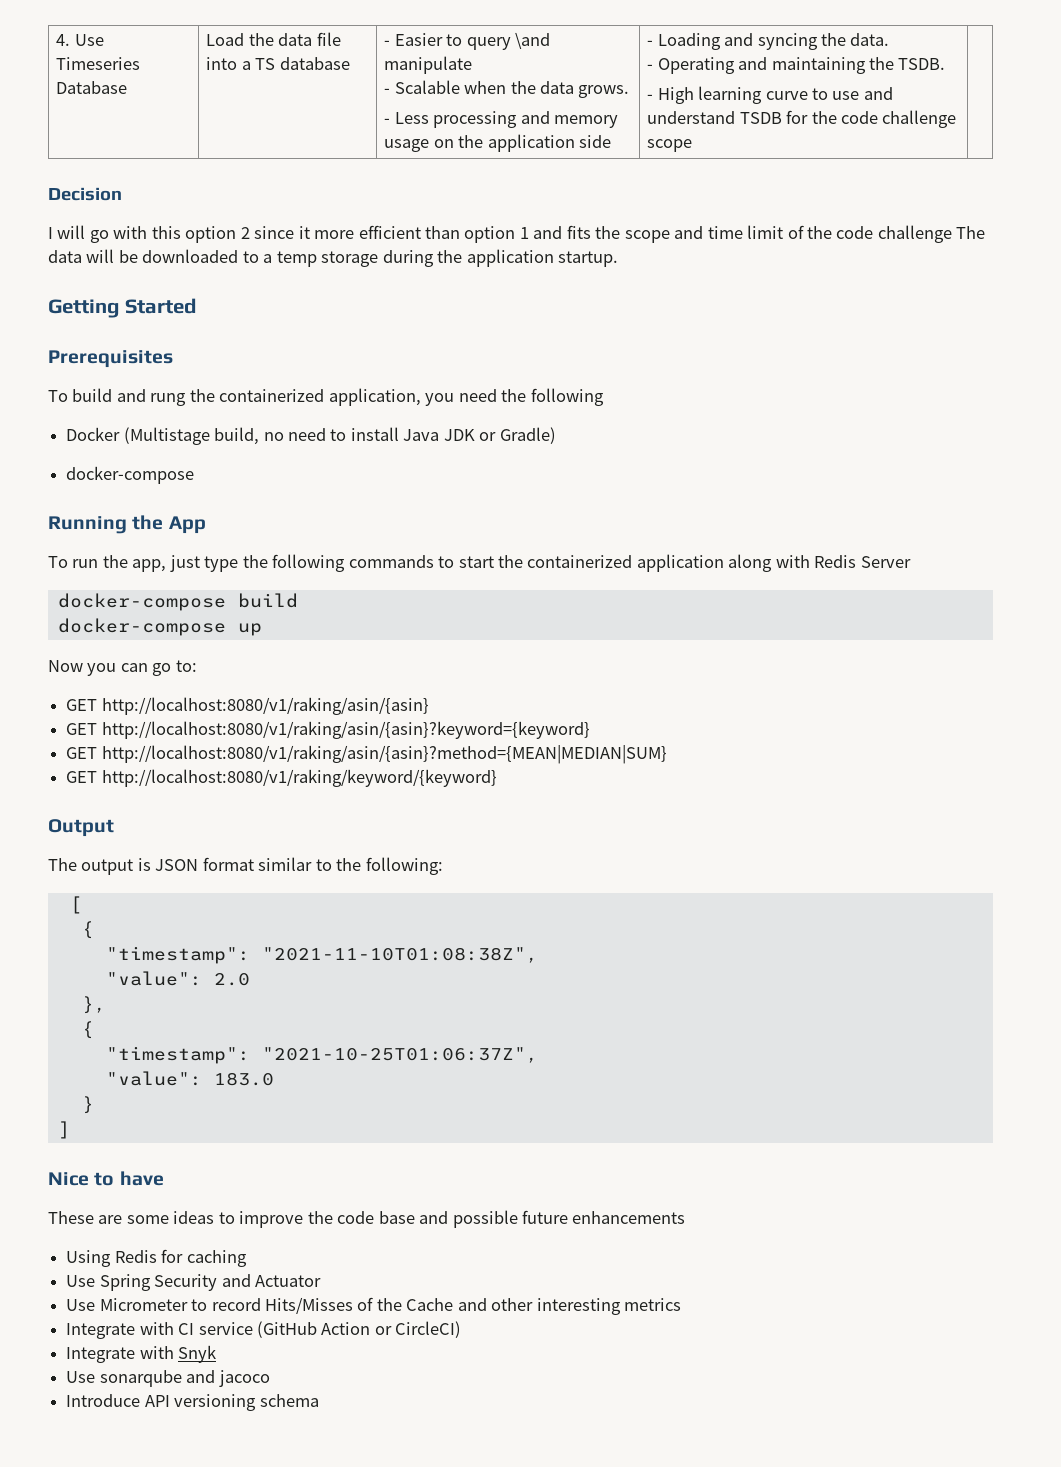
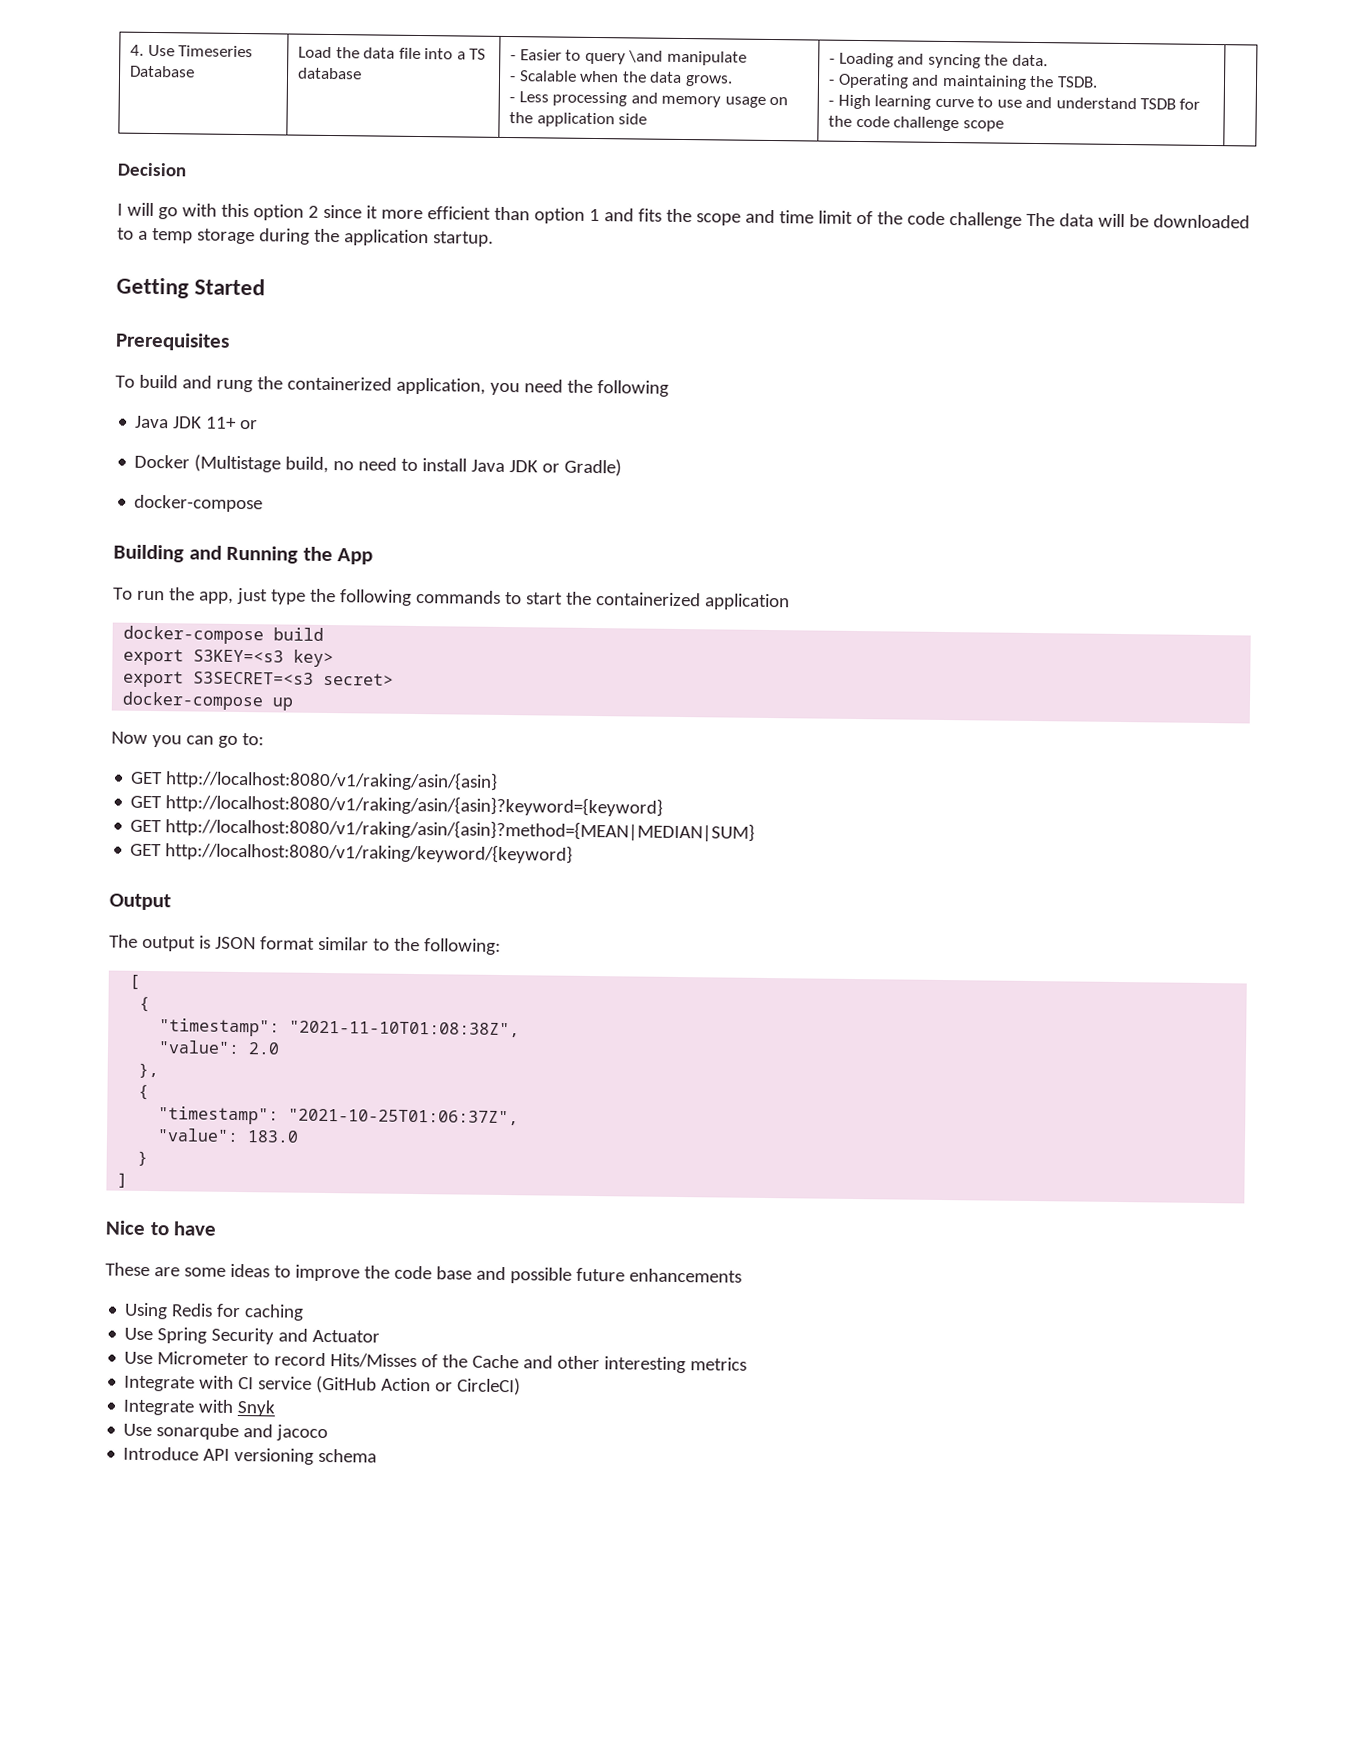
(604, 397) none -> [135,415,259,430] // Java JDK 11+ or
(195, 475) none -> [113,544,222,563] Building and
[728,554,911,572] [57,593,298,611] along with Redis Server // docker-compose build -> [123,625,325,645] [123,648,335,668] [123,670,395,688] // docker-compose build // export S3KEY=<s3 key> // export S3SECRET=<s3 secret>

